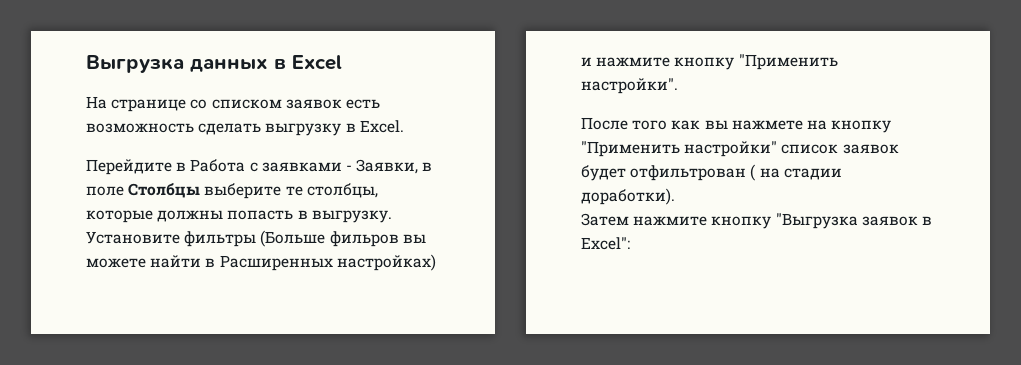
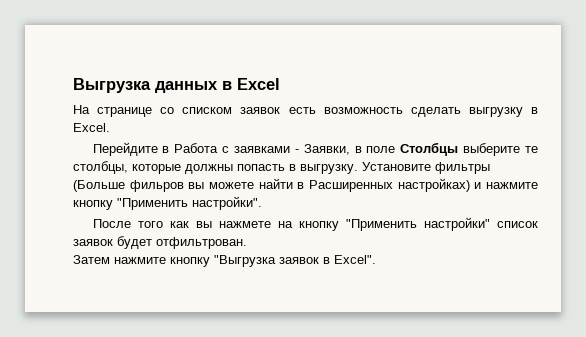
[630,164,842,181] [581,188,675,205] отфильтрован ( на стадии доработки). -> [156,237,247,249] отфильтрован.
[581,237,630,250] Excel": -> [334,255,376,264] Excel".

